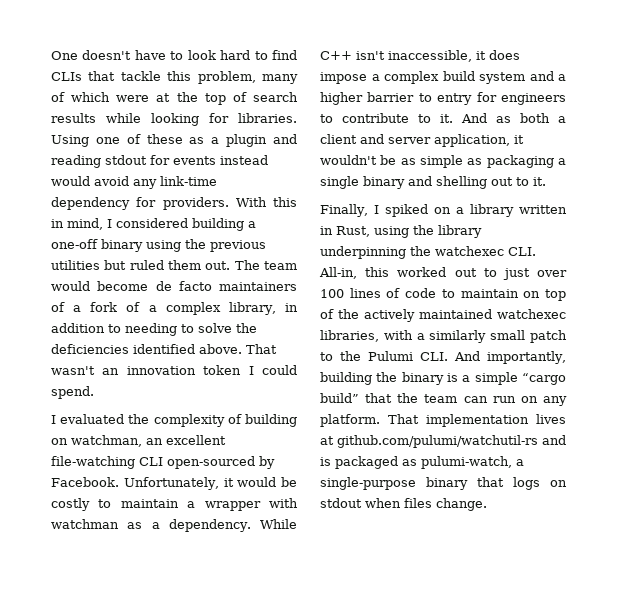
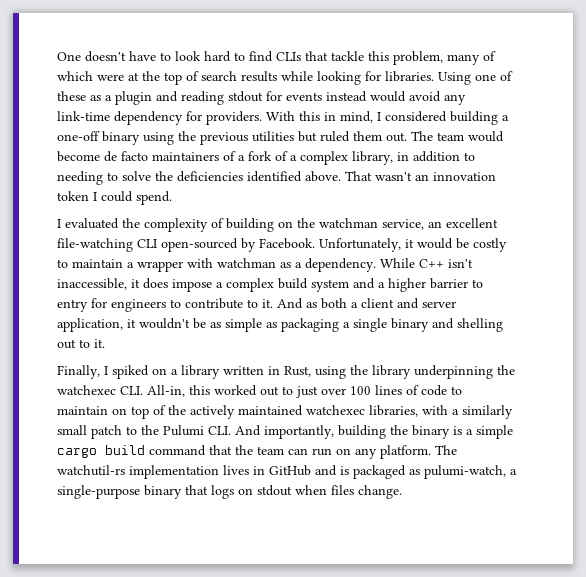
[71,435,142,447] watchman, -> [297,218,424,230] the watchman service,
[522,373,566,385] [320,393,359,403] “cargo build” -> [57,445,206,458] cargo build command
[388,414,566,427] [320,435,538,448] That implementation lives at github.com/pulumi/watchutil-rs -> [435,445,457,455] [57,465,311,479] The watchutil-rs implementation lives in GitHub

